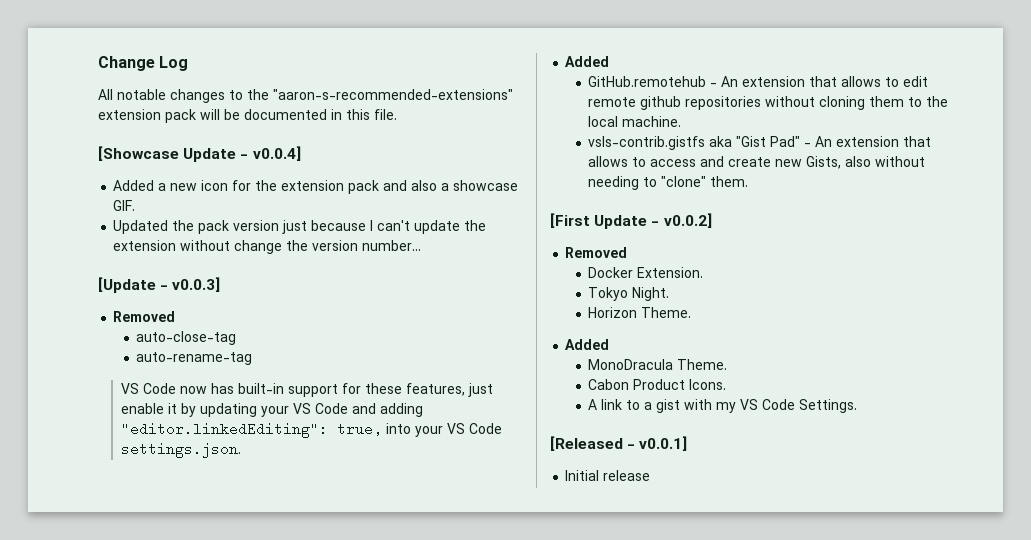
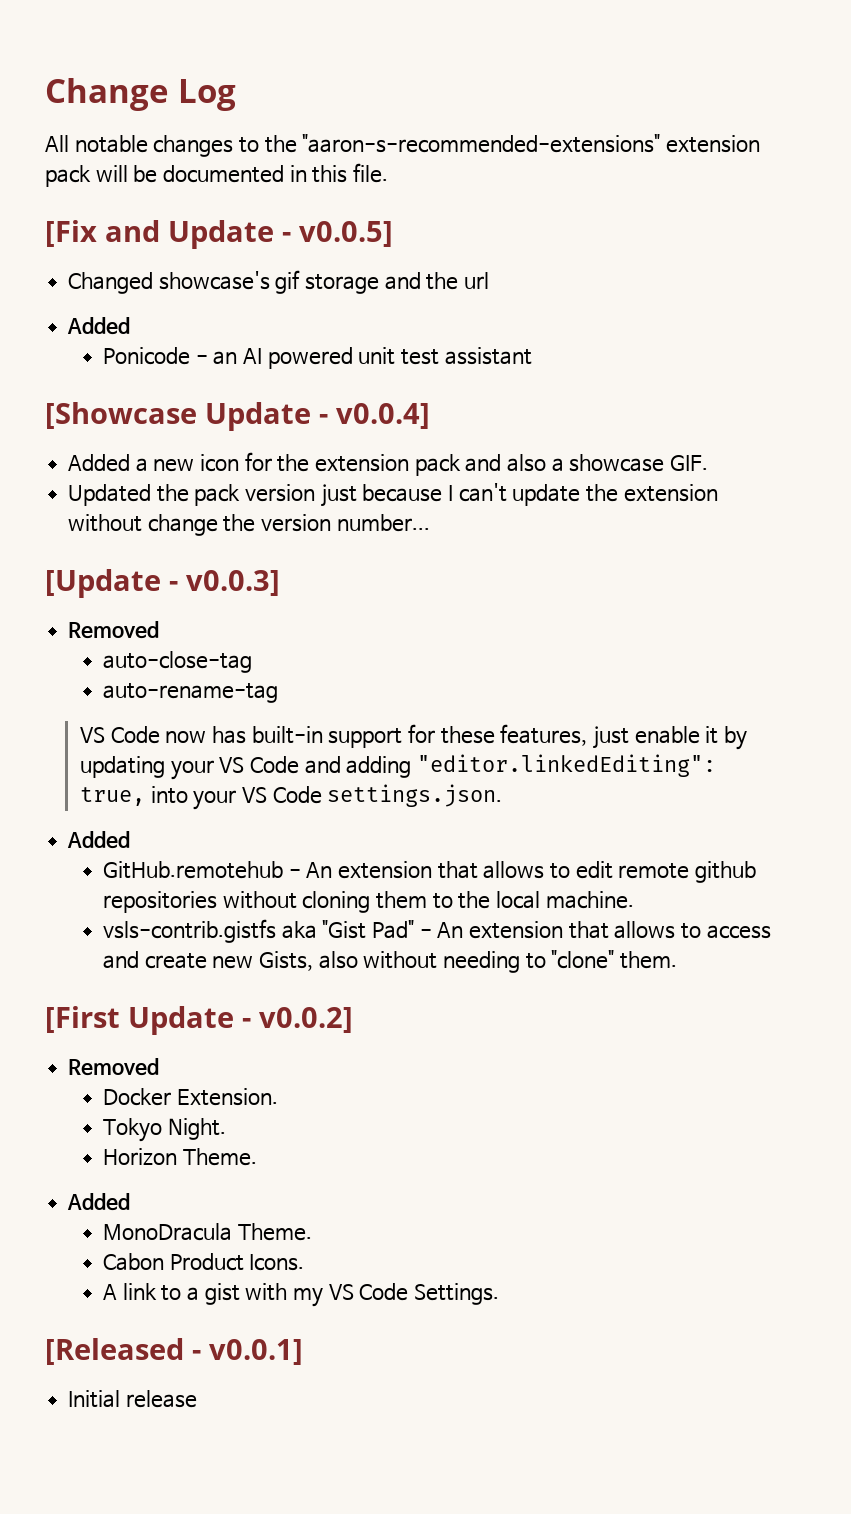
(397, 114) none -> [45,220,393,249] [68,270,490,294] [67,317,131,335] [103,347,532,369] // [Fix and Update - v0.0.5] // Changed showcase's gif storage and the url // Added // Ponicode - an AI powered unit test assistant

